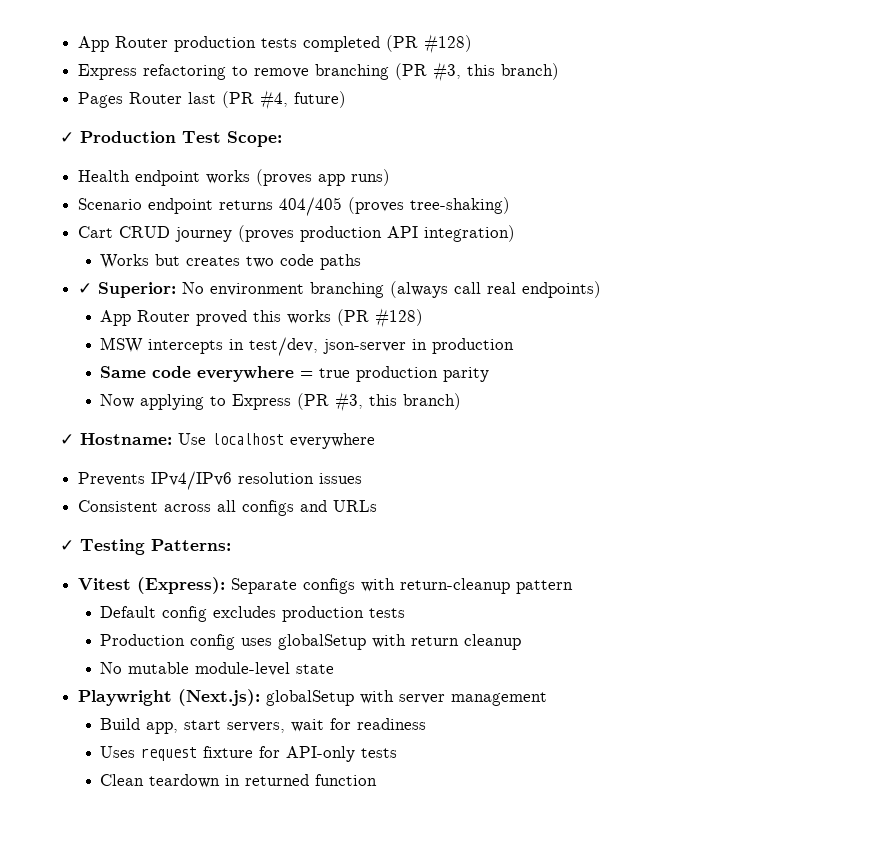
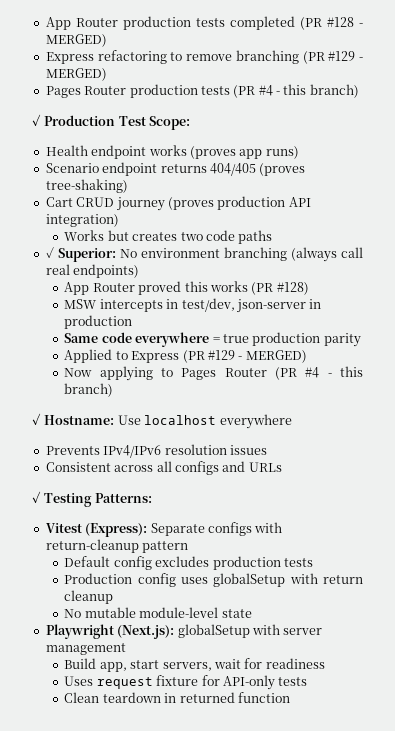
[424,34,473,54] #128) -> [326,17,363,27] [45,34,107,47] #128 - MERGED)
[433,62,560,82] [78,90,347,110] #3, this branch) // Pages Router last (PR #4, future) -> [328,51,363,61] [45,68,107,81] [45,84,359,98] #129 - MERGED) // Pages Router production tests (PR #4 - this branch)
[100,392,364,412] Now applying to Express (PR #3, -> [64,349,307,363] [64,366,332,381] Applied to Express (PR #129 - MERGED) // Now applying to Pages Router (PR #4 -

